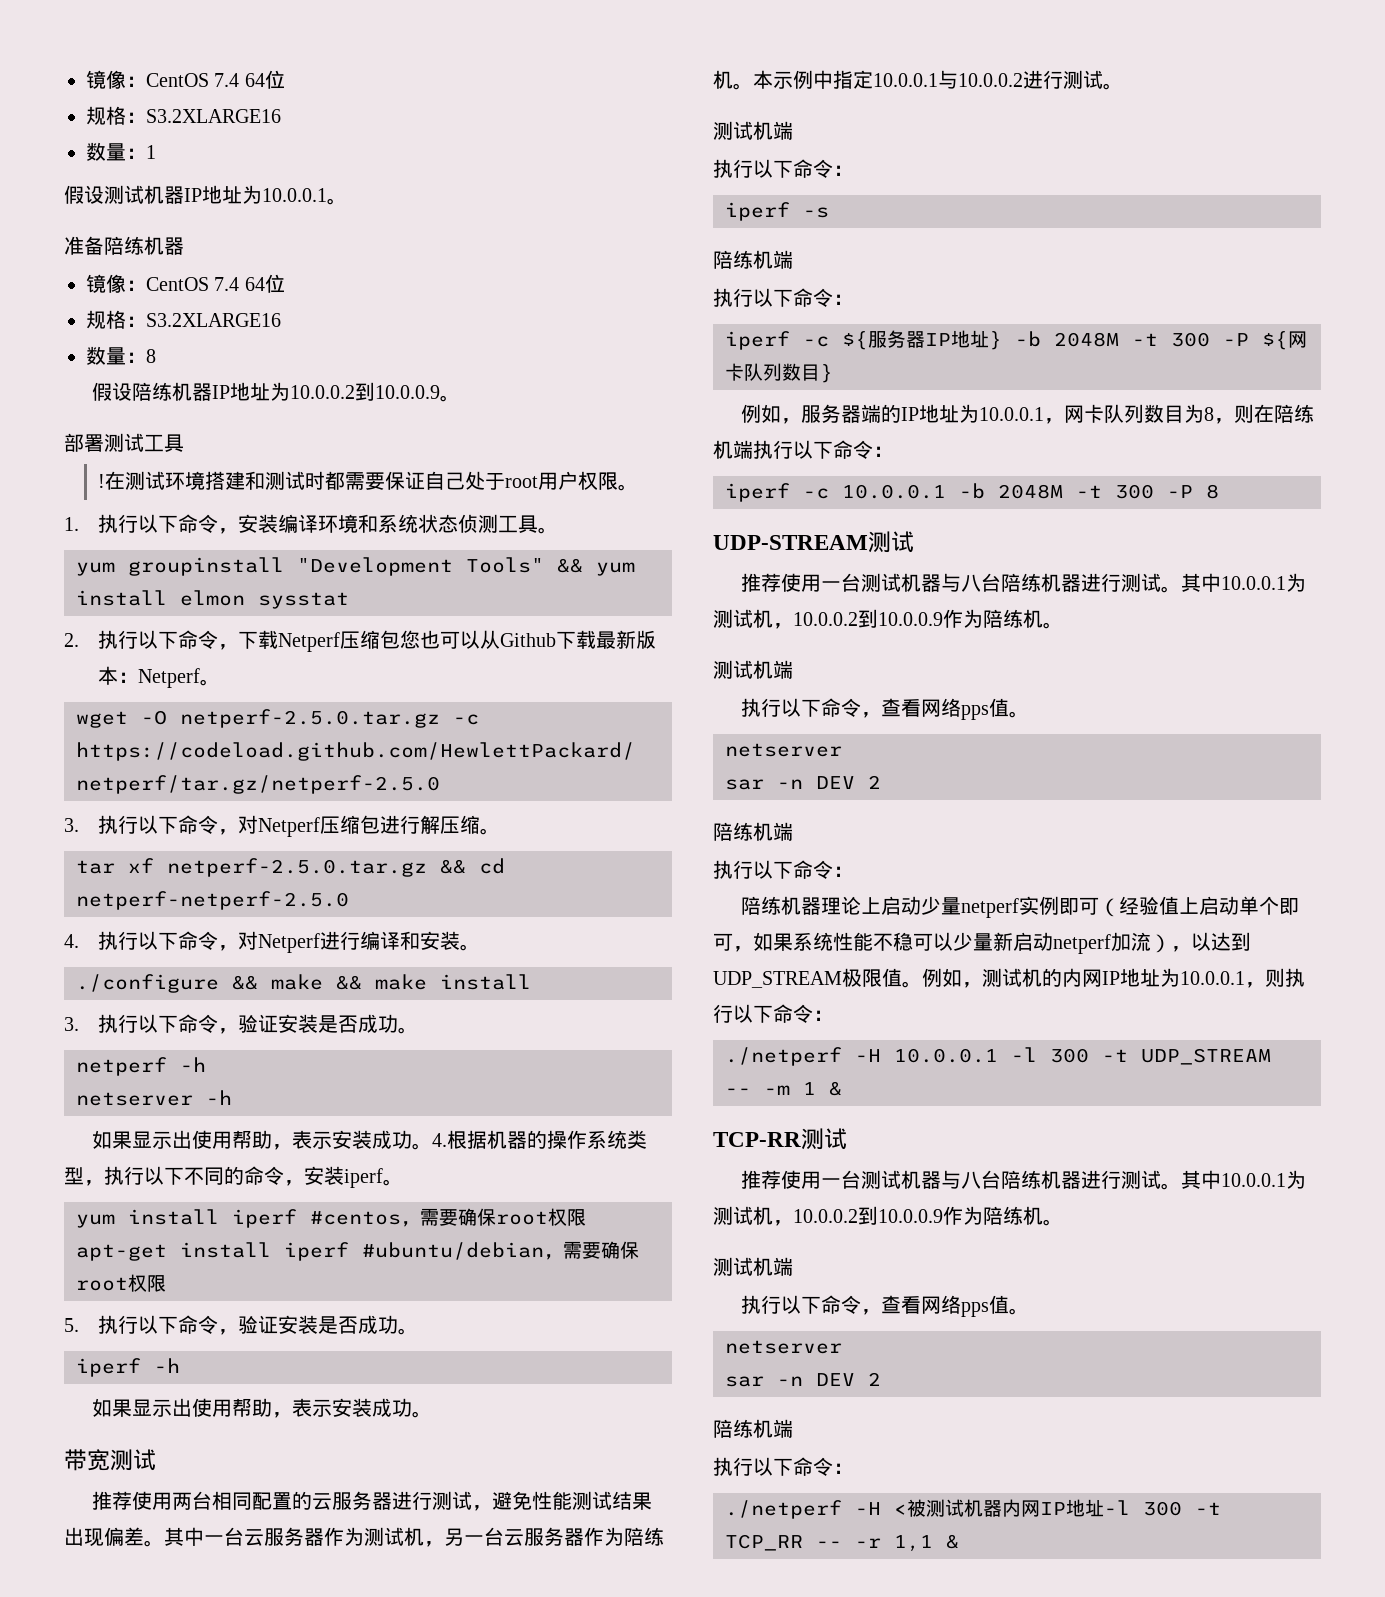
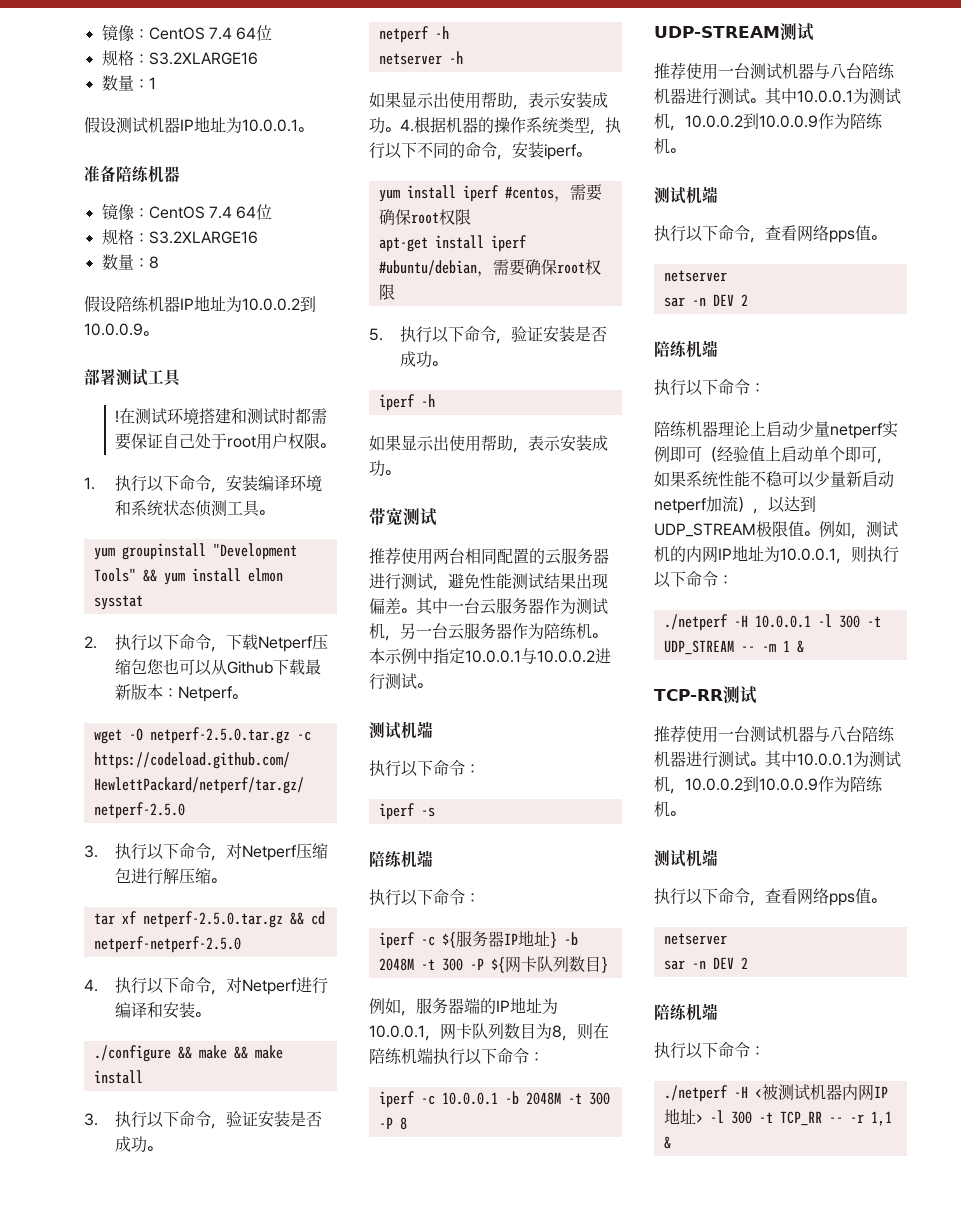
(1104, 1508) none -> [695,1114,703,1123] >

